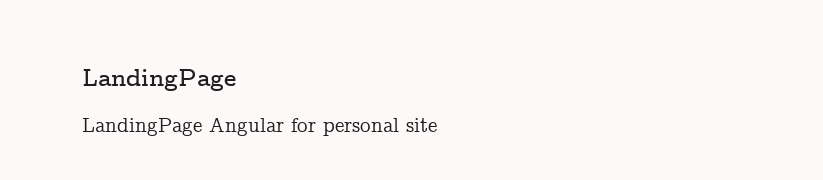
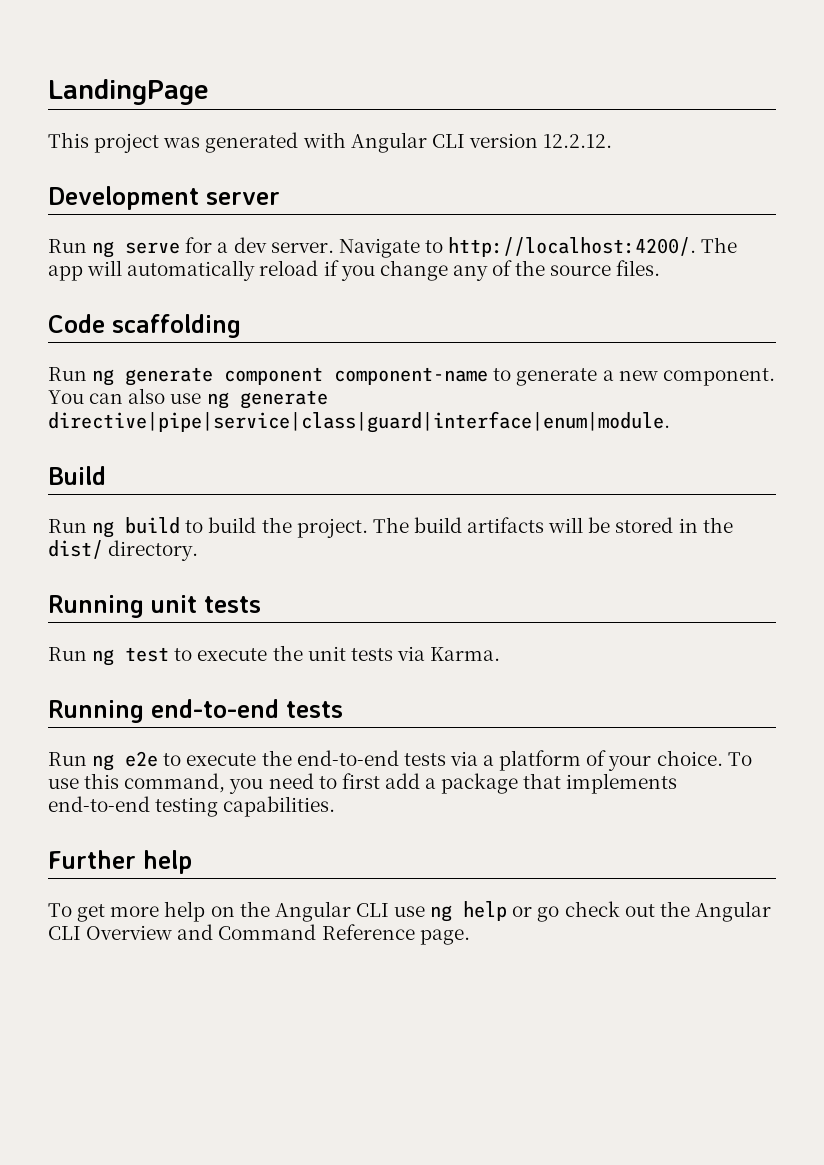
[82,117,437,136] LandingPage Angular for personal site -> [48,132,613,153] [48,186,280,210] [48,237,738,258] [48,260,661,281] [48,314,241,338] [48,367,775,386] [48,388,328,409] [48,411,670,433] [48,466,106,485] [48,517,733,538] [48,540,199,561] [48,595,261,618] [48,645,501,666] [48,699,343,723] [48,750,752,771] [48,773,678,794] [48,796,336,817] [48,850,192,874] [48,901,771,922] [48,924,470,945] This project was generated with Angular CLI version 12.2.12. // Development server // Run ng serve for a dev server. Navigate to http://localhost:4200/. The app will automatically reload if you change any of the source files. // Code scaffolding // Run ng generate component component-name to generate a new component. You can also use ng generate directive|pipe|service|class|guard|interface|enum|module. // Build // Run ng build to build the project. The build artifacts will be stored in the dist/ directory. // Running unit tests // Run ng test to execute the unit tests via Karma. // Running end-to-end tests // Run ng e2e to execute the end-to-end tests via a platform of your choice. To use this command, you need to first add a package that implements end-to-end testing capabilities. // Further help // To get more help on the Angular CLI use ng help or go check out the Angular CLI Overview and Command Reference page.

